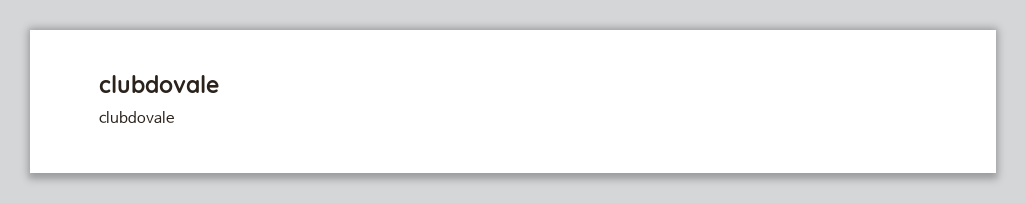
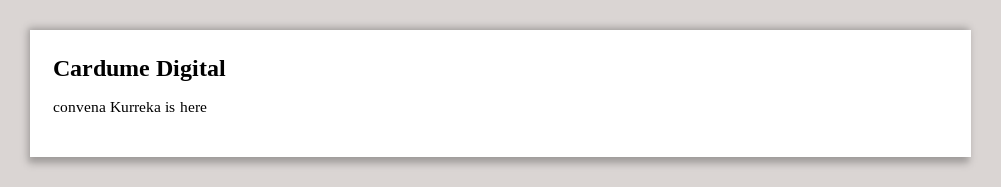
[99,75,219,93] [99,111,174,124] clubdovale // clubdovale -> [53,60,227,81] [53,102,207,112] Cardume Digital // convena Kurreka is here

